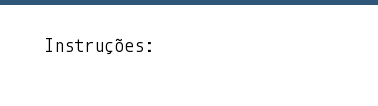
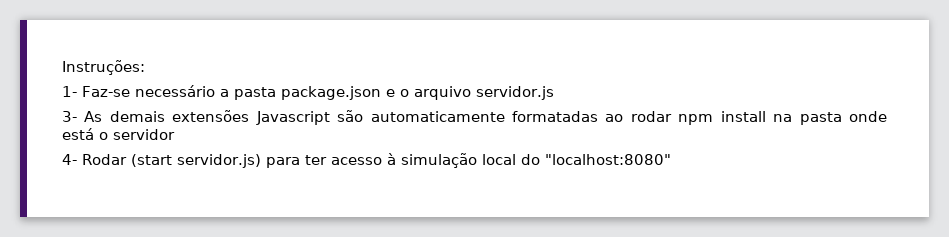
(154, 46) none -> [62,85,554,100] [62,110,888,125] [62,128,175,140] [62,153,671,168] // 1- Faz-se necessário a pasta package.json e o arquivo servidor.js // 3- As demais extensões Javascript são automaticamente formatadas ao rodar npm install na pasta onde está o servidor // 4- Rodar (start servidor.js) para ter acesso à simulação local do "localhost:8080"

